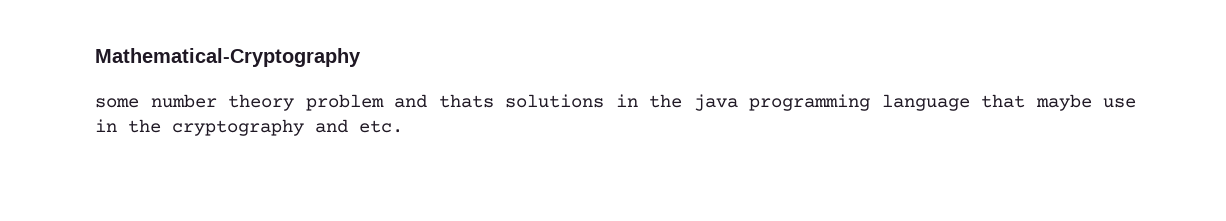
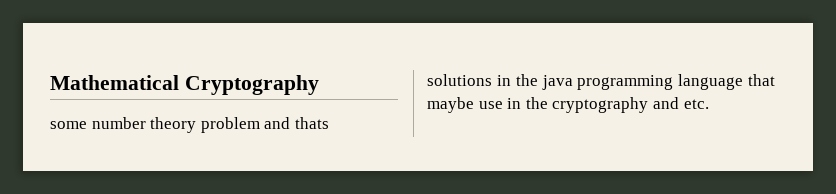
[95,48,361,67] Mathematical-Cryptography -> [50,75,319,95] Mathematical Cryptography

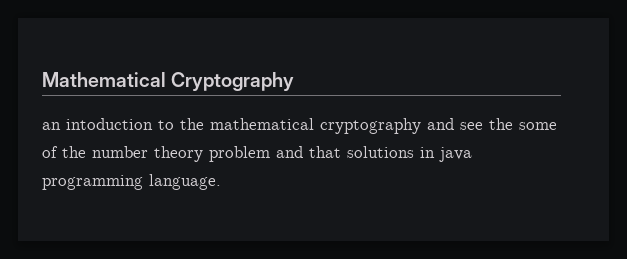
[50,121,87,129] some -> [42,118,557,134] [42,146,86,158] an intoduction to the mathematical cryptography and see the some of the
[294,117,329,129] thats -> [309,146,341,158] that
[515,74,538,86] the -> (435, 152) none
[678,74,775,90] [427,97,709,113] language that maybe use in the cryptography and etc. -> [149,174,221,190] language.

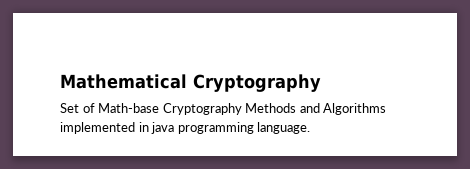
[42,118,557,134] [42,146,414,162] an intoduction to the mathematical cryptography and see the some of the number theory problem and that solutions -> [60,103,387,115] [60,122,135,134] Set of Math-base Cryptography Methods and Algorithms implemented

